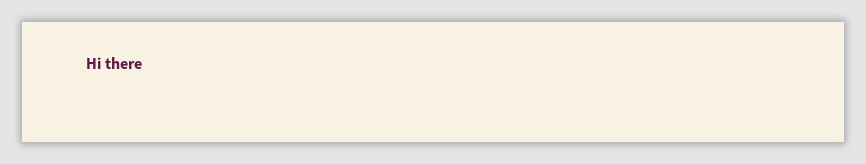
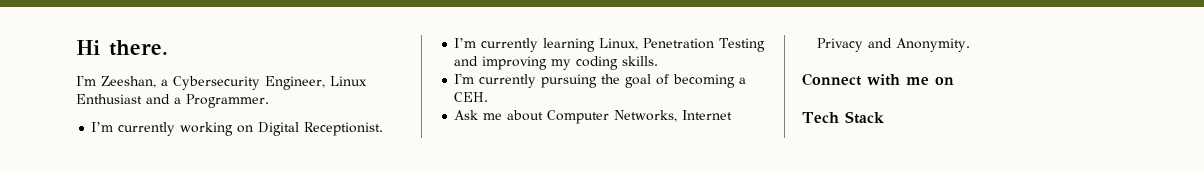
[105,57,143,69] there -> [109,40,168,56] [76,75,367,90] [76,94,269,108] [91,122,384,136] [454,38,766,52] [454,56,659,70] [454,73,747,88] [454,92,489,102] [454,110,733,124] [817,38,971,52] [802,73,954,86] [802,111,884,124] there. // I'm Zeeshan, a Cybersecurity Engineer, Linux Enthusiast and a Programmer. // I’m currently working on Digital Receptionist. // I’m currently learning Linux, Penetration Testing and improving my coding skills. // I'm currently pursuing the goal of becoming a CEH. // Ask me about Computer Networks, Internet Privacy and Anonymity. // Connect with me on // Tech Stack

